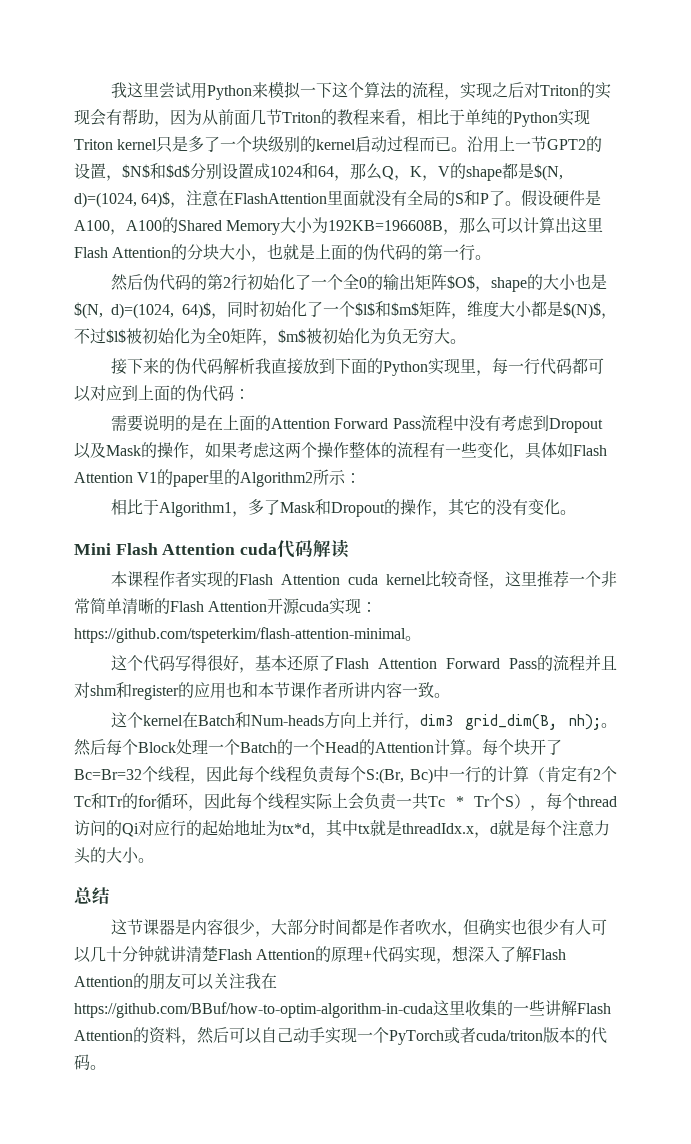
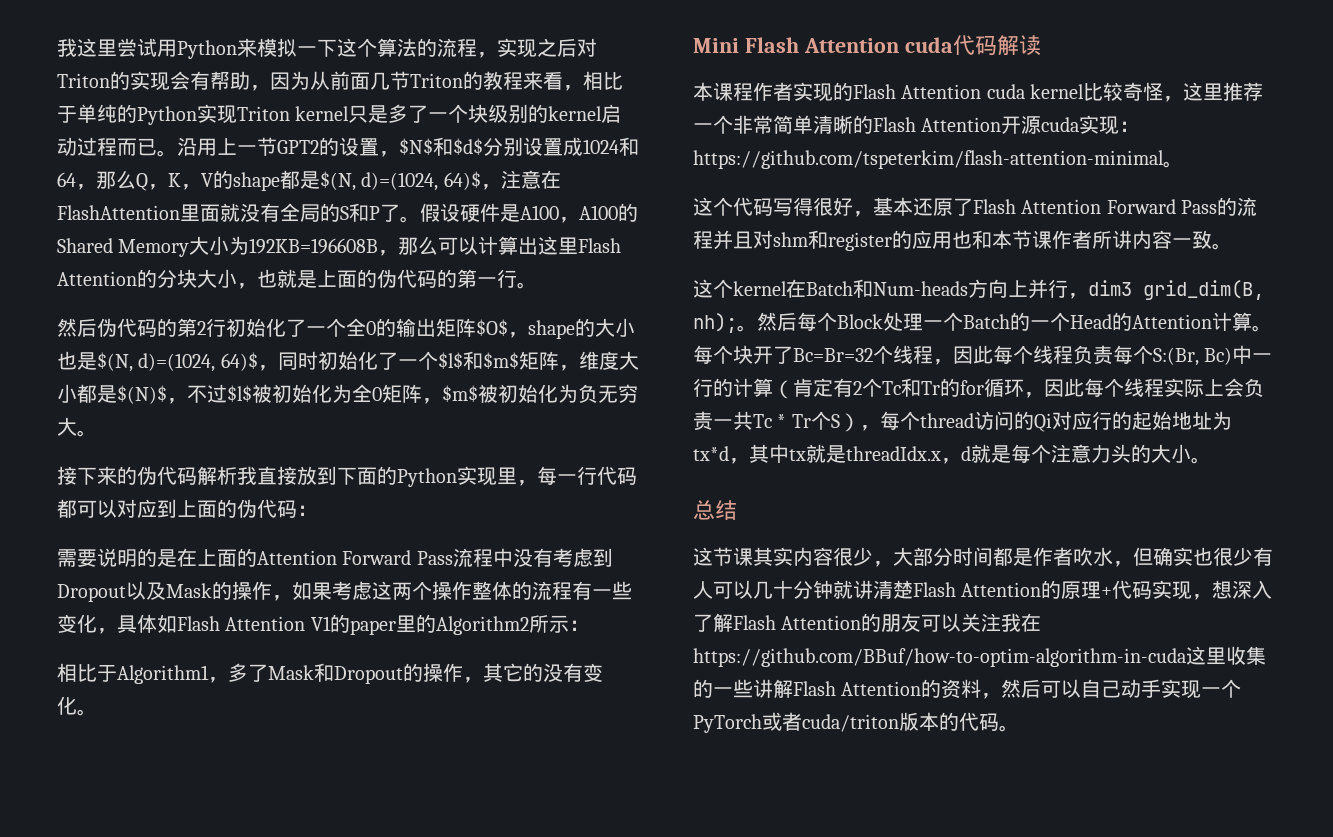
[159,919,192,935] 器是 -> [753,547,793,566] 其实

